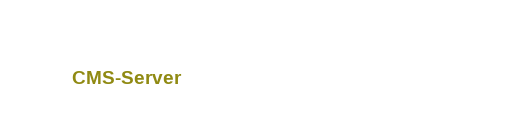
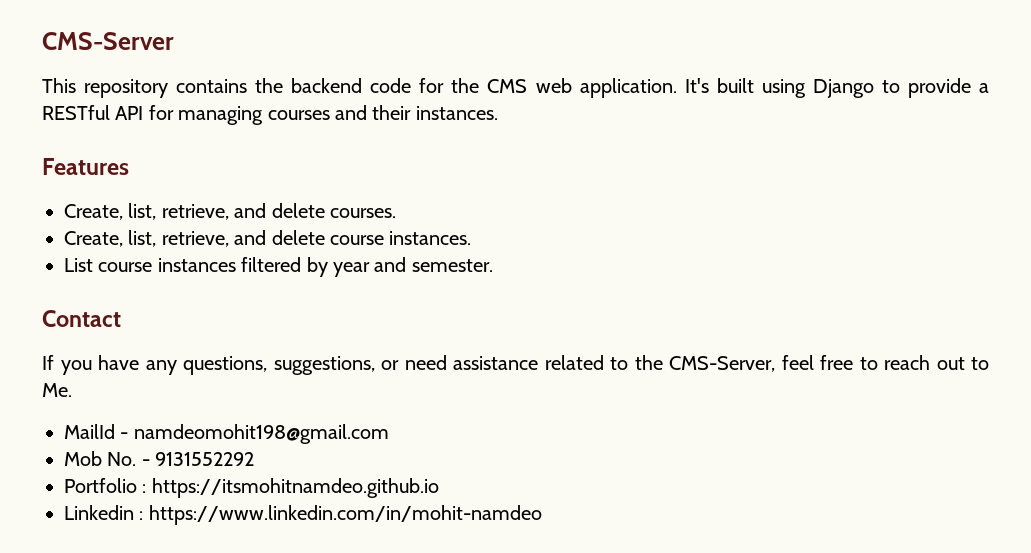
(182, 77) none -> [42,78,989,98] [42,105,498,125] [42,158,129,175] [64,203,396,220] [64,230,472,247] [64,257,493,277] [42,310,121,327] [42,355,989,375] [42,383,72,397] [64,424,389,444] [64,451,255,466] [64,478,439,498] [64,505,542,525] // This repository contains the backend code for the CMS web application. It's built using Django to provide a RESTful API for managing courses and their instances. // Features // Create, list, retrieve, and delete courses. // Create, list, retrieve, and delete course instances. // List course instances filtered by year and semester. // Contact // If you have any questions, suggestions, or need assistance related to the CMS-Server, feel free to reach out to Me. // MailId - namdeomohit198@gmail.com // Mob No. - 9131552292 // Portfolio : https://itsmohitnamdeo.github.io // Linkedin : https://www.linkedin.com/in/mohit-namdeo

